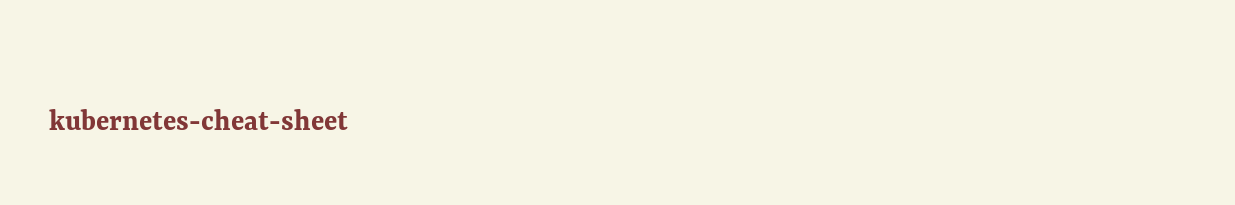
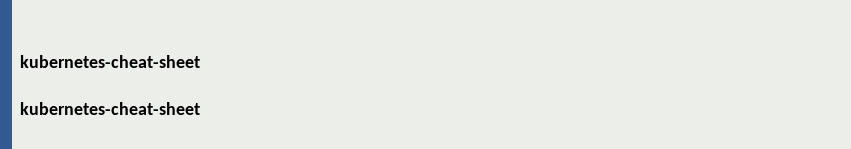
[49,109,348,130] kubernetes-cheat-sheet -> [20,55,200,68] [20,102,200,115] kubernetes-cheat-sheet // kubernetes-cheat-sheet

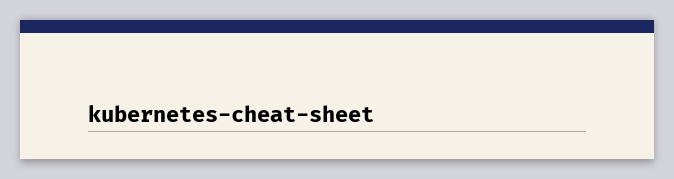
[20,55,200,68] [20,102,200,115] kubernetes-cheat-sheet // kubernetes-cheat-sheet -> [88,105,374,122] kubernetes-cheat-sheet

